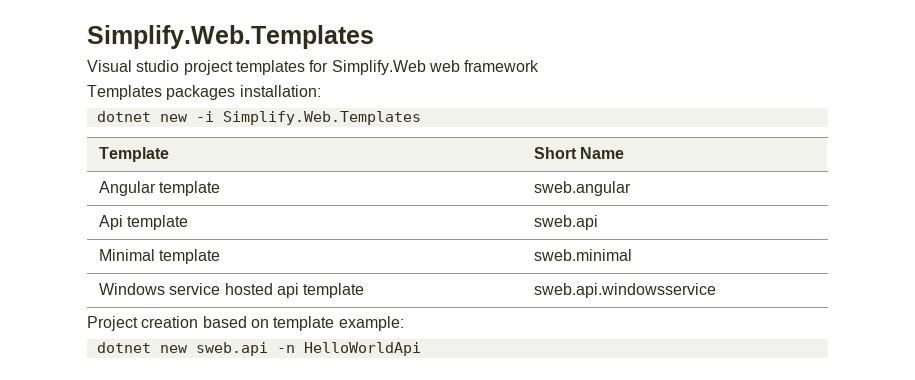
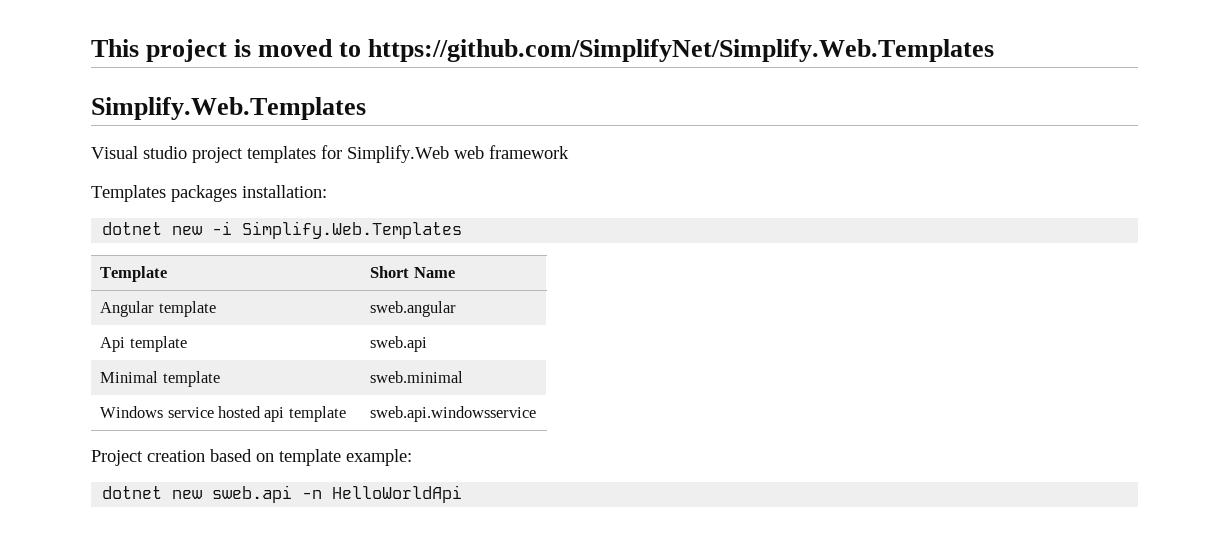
(87, 37) none -> [91,39,995,62] This project is moved to https://github.com/SimplifyNet/Simplify.Web.Templates //

